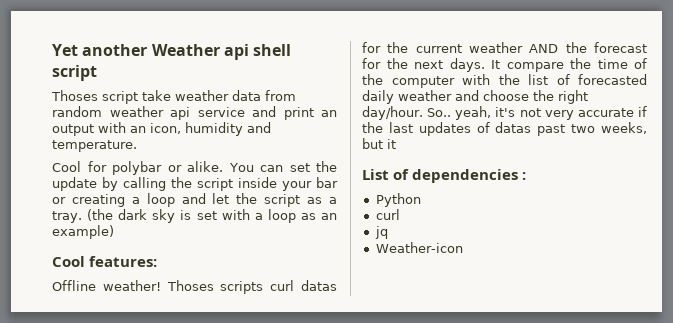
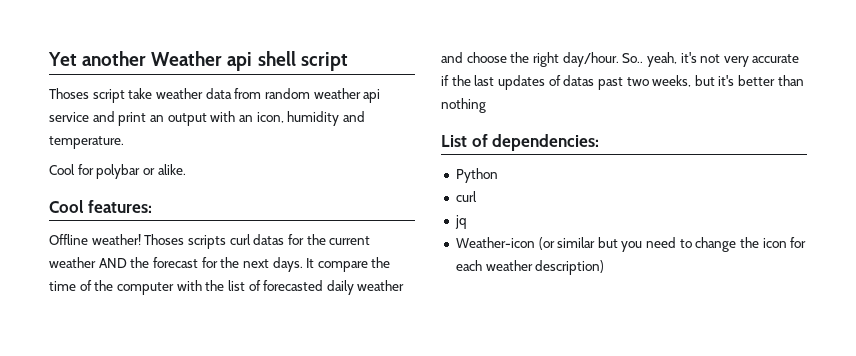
[228,161,337,172] [52,177,338,191] [52,193,337,207] [52,209,337,223] [52,225,114,239] You can set the update by calling the script inside your bar or creating a loop and let the script as a tray. (the dark sky is set with a loop as an example) -> (186, 169) none
[387,139,396,149] it -> [718,75,804,86] [441,98,486,113] it's better than nothing
[412,169,527,183] dependencies : -> [492,134,600,151] dependencies:
(463, 247) none -> [538,237,807,252] [455,260,605,275] (or similar but you need to change the icon for each weather description)

